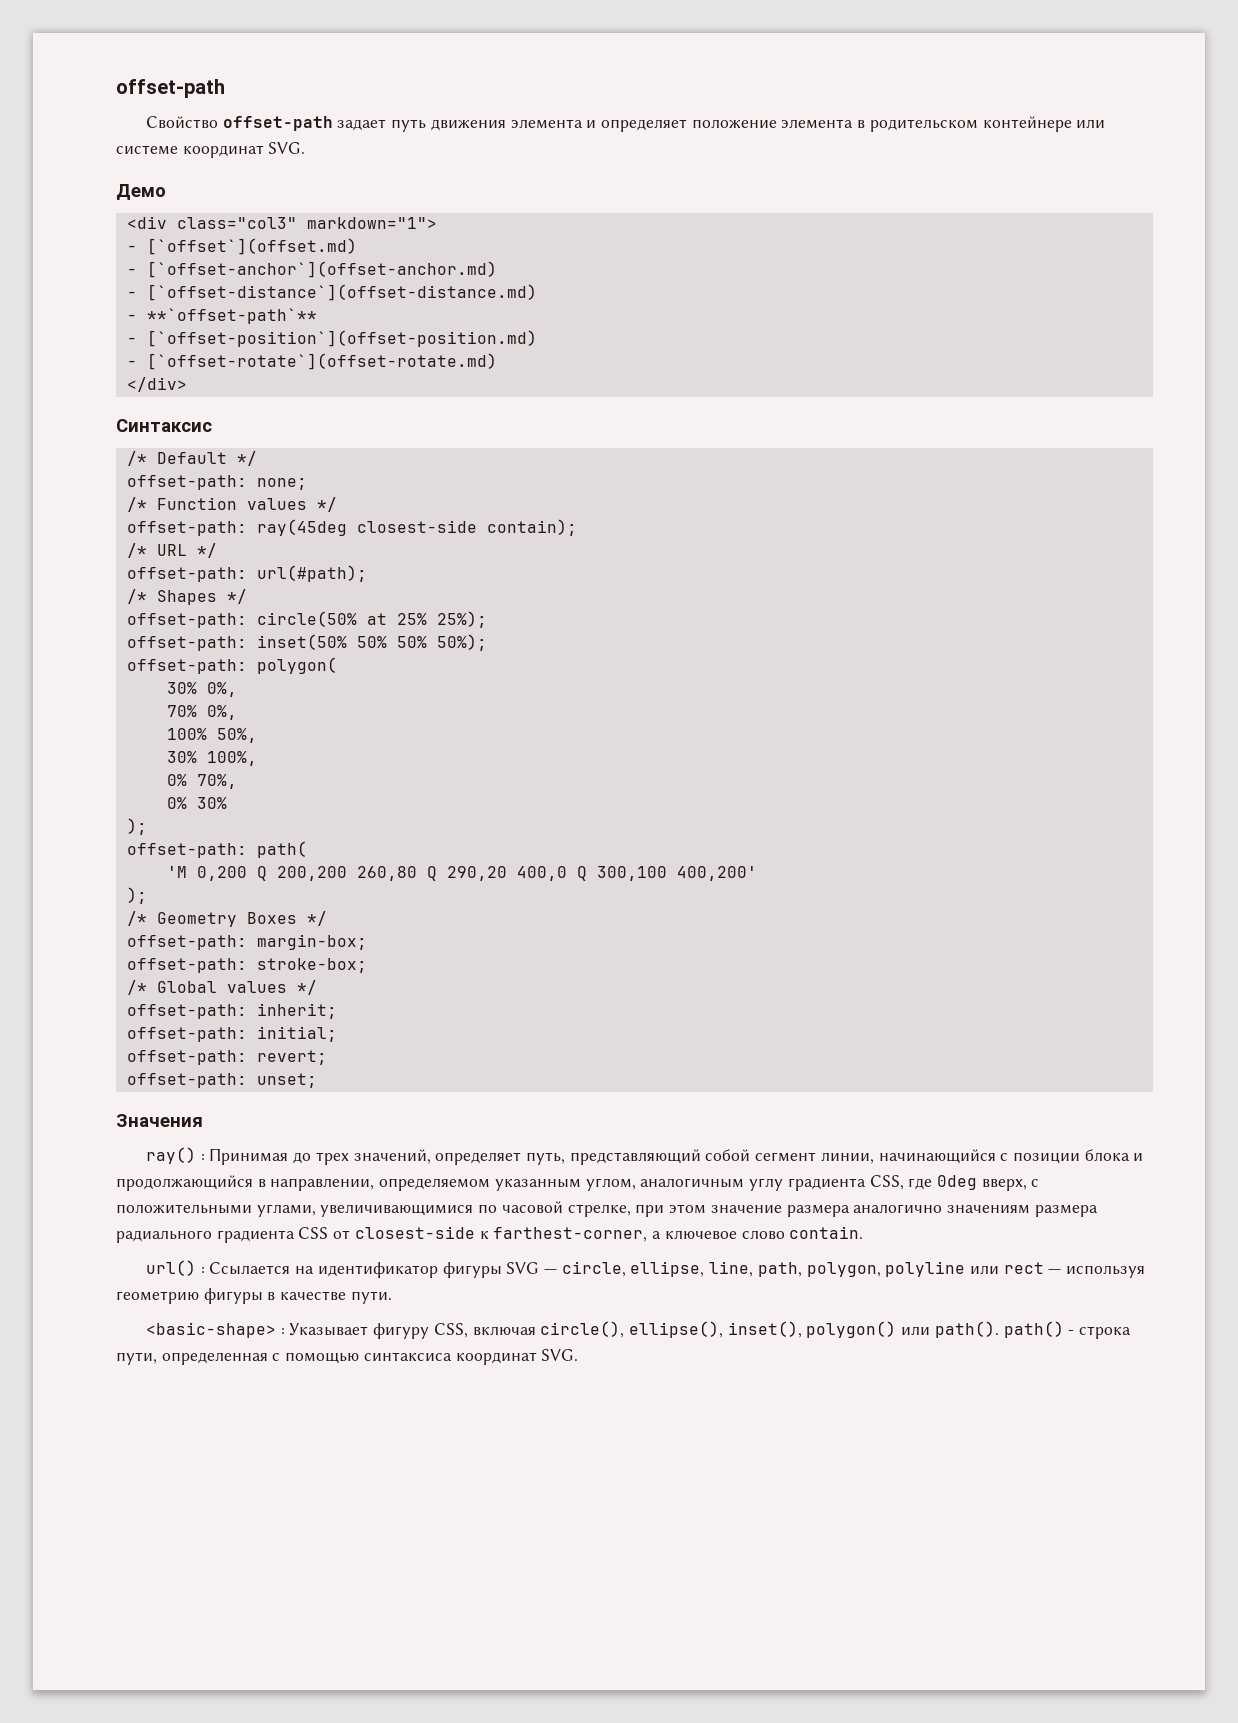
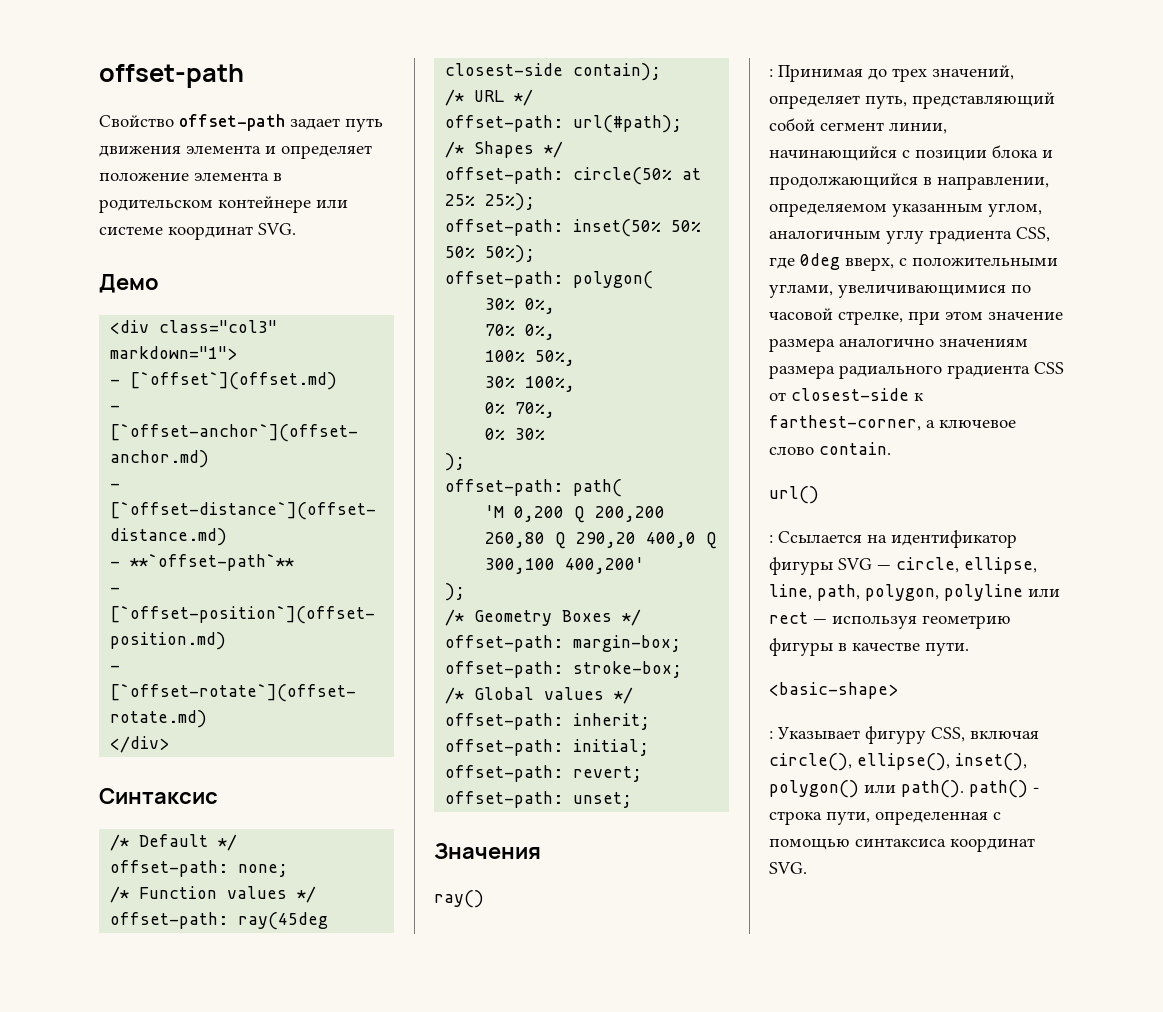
(196, 1155) none -> (484, 899) //
(196, 1268) none -> (819, 495) //
(276, 1330) none -> (898, 690) //

